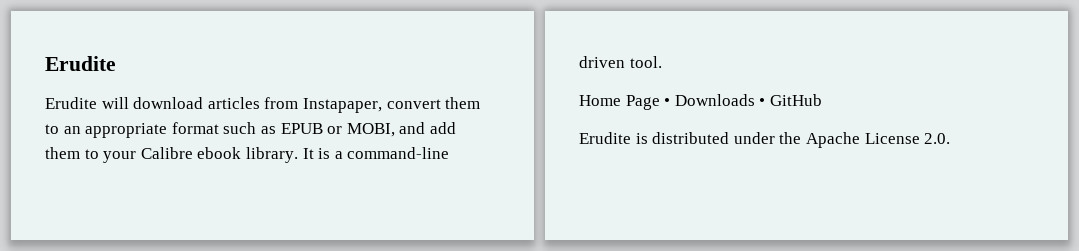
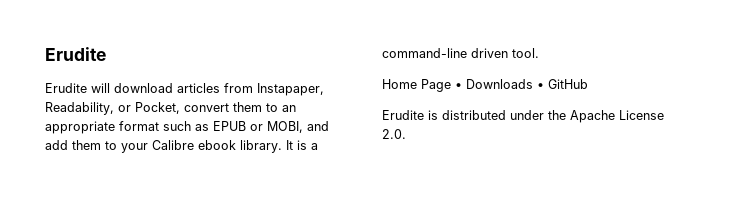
(382, 105) none -> [45,102,180,115] Readability, or Pocket,

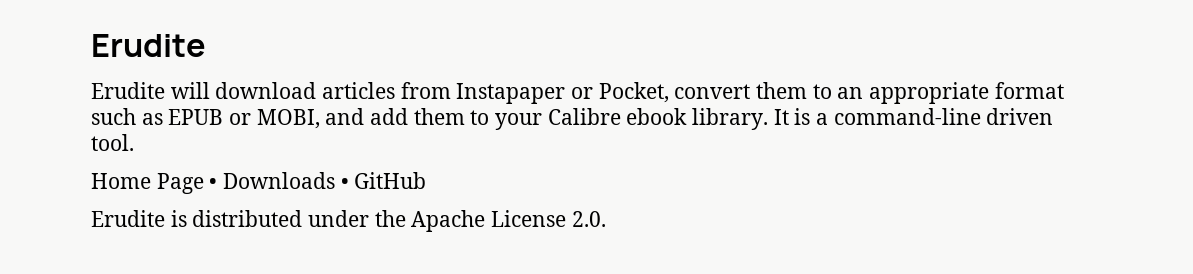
[257,83,324,96] [45,102,114,115] Instapaper, Readability, -> [456,83,566,104] Instapaper

